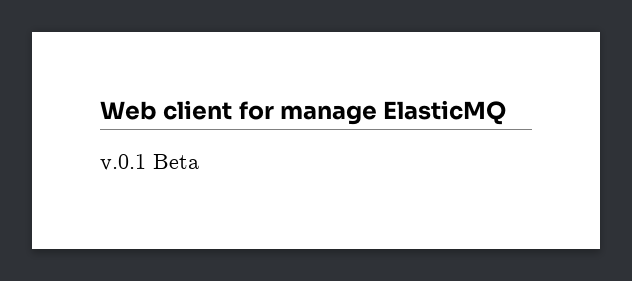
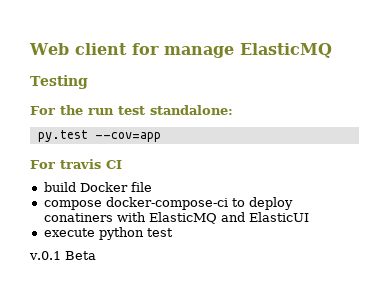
(507, 112) none -> [30,75,88,89] [30,105,233,115] [37,130,161,142] [30,159,122,169] [43,182,152,192] [43,197,293,210] [43,212,309,224] [43,227,173,240] // Testing // For the run test standalone: // py.test --cov=app // For travis CI // build Docker file // compose docker-compose-ci to deploy conatiners with ElasticMQ and ElasticUI // execute python test

